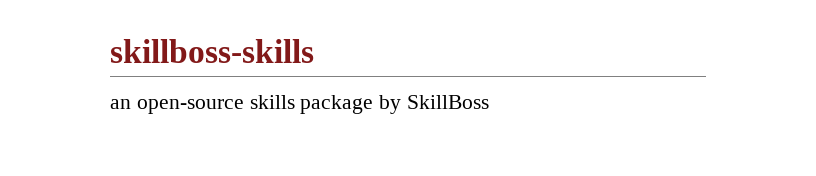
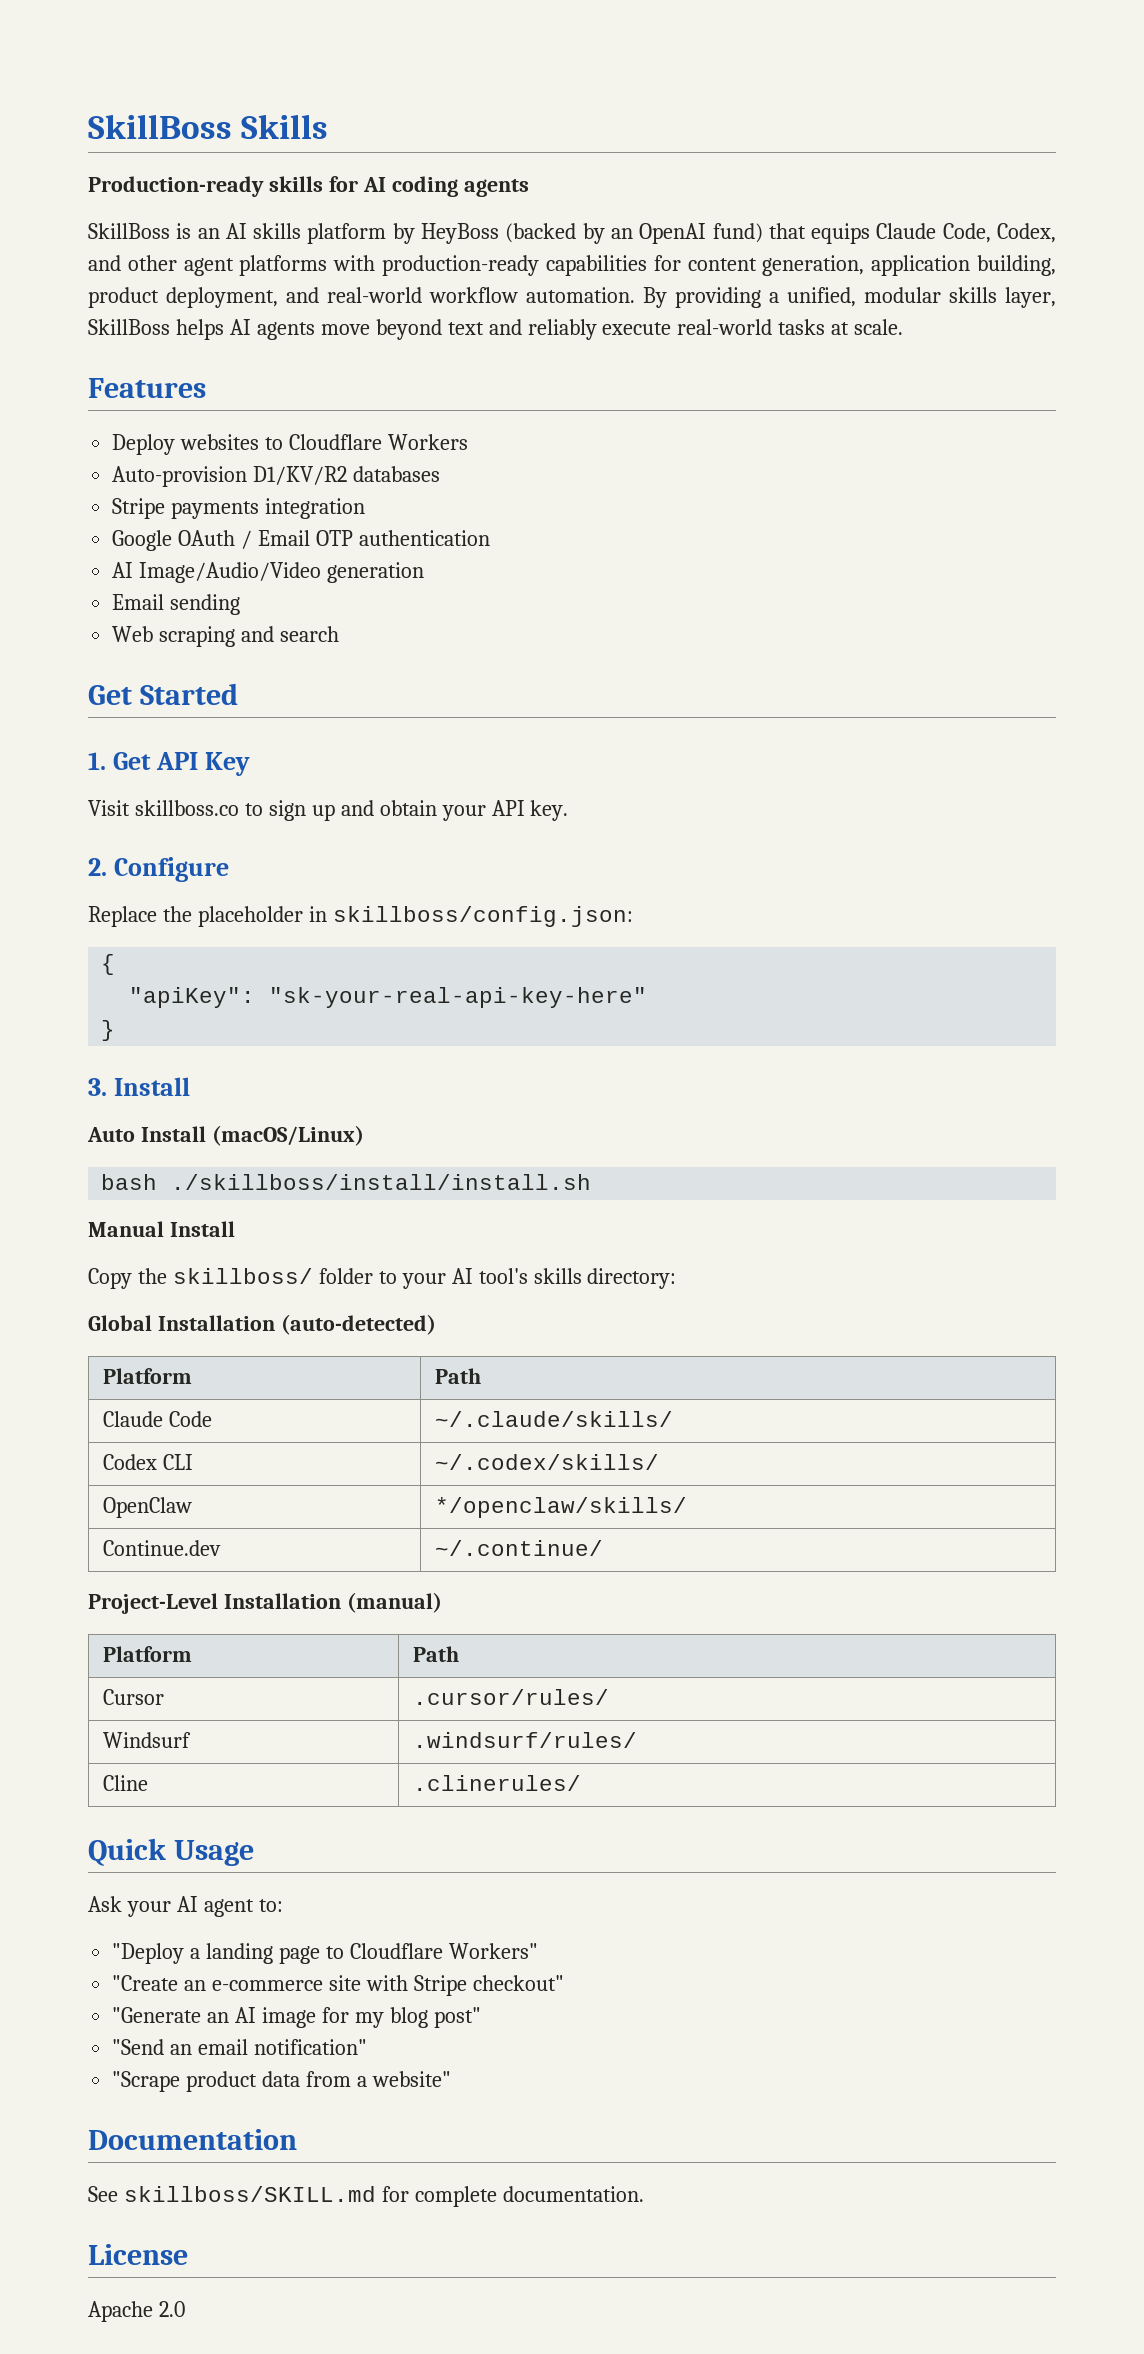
[110,39,314,63] [110,95,490,114] skillboss-skills // an open-source skills package by SkillBoss -> [88,114,329,139] [88,176,529,197] [88,223,1056,244] [88,255,1057,276] [88,287,1056,308] [88,319,904,340] [88,378,206,398] [112,434,468,455] [112,466,441,487] [112,498,366,519] [112,530,490,551] [112,562,425,583] [112,594,241,615] [112,626,340,647] [88,683,238,705] [88,752,250,776] [88,800,569,821] [88,857,229,882] [88,906,633,927] [101,954,116,975] [129,987,648,1008] [101,1020,116,1041] [88,1077,190,1096] [87,1125,364,1146] [101,1174,592,1190] [88,1221,235,1237] [88,1268,677,1289] [88,1314,436,1335] [103,1368,193,1384] [435,1368,482,1384] [103,1411,213,1427] [435,1411,674,1427] [103,1454,194,1470] [435,1454,660,1470] [103,1497,193,1518] [435,1497,688,1518] [103,1540,222,1556] [435,1540,604,1556] [88,1592,442,1614] [103,1646,193,1662] [413,1646,460,1662] [103,1689,165,1705] [413,1689,610,1705] [103,1732,192,1748] [413,1732,638,1748] [103,1775,149,1791] [413,1775,582,1791] [88,1838,254,1866] [88,1896,283,1917] [112,1943,538,1964] [112,1975,564,1996] [112,2007,481,2028] [112,2039,368,2055] [112,2071,451,2092] [88,2129,297,2150] [88,2186,644,2207] [88,2244,188,2265] [88,2301,185,2322] SkillBoss Skills // Production-ready skills for AI coding agents // SkillBoss is an AI skills platform by HeyBoss (backed by an OpenAI fund) that equips Claude Code, Codex, and other agent platforms with production-ready capabilities for content generation, application building, product deployment, and real-world workflow automation. By providing a unified, modular skills layer, SkillBoss helps AI agents move beyond text and reliably execute real-world tasks at scale. // Features // Deploy websites to Cloudflare Workers // Auto-provision D1/KV/R2 databases // Stripe payments integration // Google OAuth / Email OTP authentication // AI Image/Audio/Video generation // Email sending // Web scraping and search // Get Started // 1. Get API Key // Visit skillboss.co to sign up and obtain your API key. // 2. Configure // Replace the placeholder in skillboss/config.json: // { // "apiKey": "sk-your-real-api-key-here" // } // 3. Install // Auto Install (macOS/Linux) // bash ./skillboss/install/install.sh // Manual Install // Copy the skillboss/ folder to your AI tool's skills directory: // Global Installation (auto-detected) // Platform | Path // Claude Code | ~/.claude/skills/ // Codex CLI | ~/.codex/skills/ // OpenClaw | */openclaw/skills/ // Continue.dev | ~/.continue/ // Project-Level Installation (manual) // Platform | Path // Cursor | .cursor/rules/ // Windsurf | .windsurf/rules/ // Cline | .clinerules/ // Quick Usage // Ask your AI agent to: // "Deploy a landing page to Cloudflare Workers" // "Create an e-commerce site with Stripe checkout" // "Generate an AI image for my blog post" // "Send an email notification" // "Scrape product data from a website" // Documentation // See skillboss/SKILL.md for complete documentation. // License // Apache 2.0

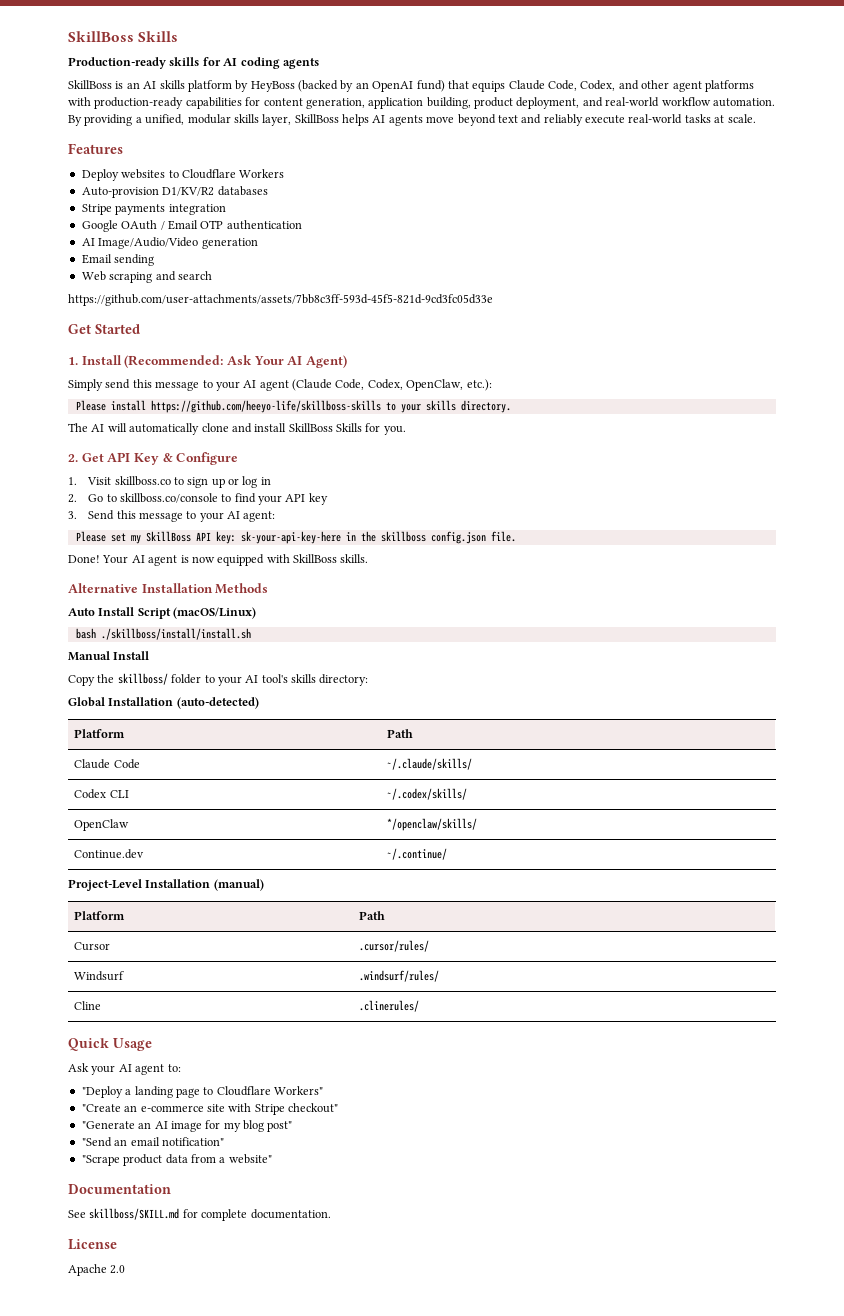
(340, 634) none -> [68,294,493,306] // https://github.com/user-attachments/assets/7bb8c3ff-593d-45f5-821d-9cd3fc05d33e
(106, 761) none -> [81,355,347,368] [68,379,492,391] [75,400,511,413] [68,423,406,435] [68,454,78,462] Install (Recommended: Ask Your AI Agent) // Simply send this message to your AI agent (Claude Code, Codex, OpenClaw, etc.): // Please install https://github.com/heeyo-life/skillboss-skills to your skills directory. // The AI will automatically clone and install SkillBoss Skills for you. // 2.
(250, 764) // -> [162,452,239,465] [68,477,77,485] & Configure // 1.
[340,800,569,821] [88,857,229,882] [88,906,633,927] [101,954,116,975] [129,987,648,1008] [101,1020,116,1041] [88,1077,190,1096] and obtain your API key. // 2. Configure // Replace the placeholder in skillboss/config.json: // { // "apiKey": "sk-your-real-api-key-here" // } // 3. Install -> [228,476,271,488] [68,493,328,505] [68,510,276,522] [75,531,516,544] [68,554,369,566] [68,583,269,594] or log in // 2. Go to skillboss.co/console to find your API key // 3. Send this message to your AI agent: // Please set my SkillBoss API key: sk-your-api-key-here in the skillboss config.json file. // Done! Your AI agent is now equipped with SkillBoss skills. // Alternative Installation Methods
(206, 1134) none -> [137,608,171,619] Script

